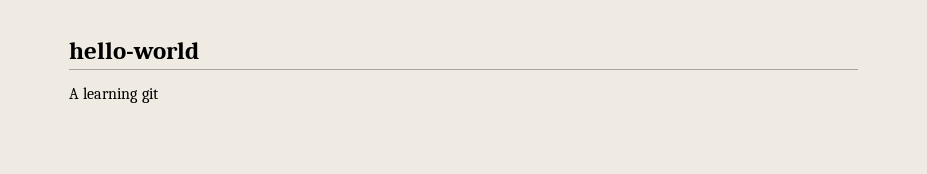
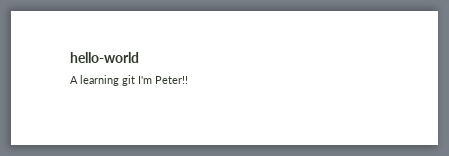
(159, 95) none -> [138,76,188,84] I'm Peter!!

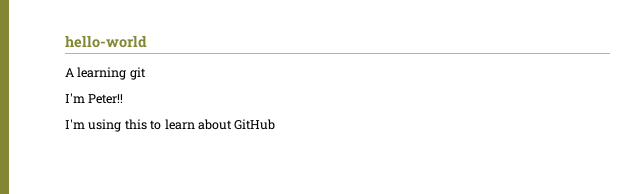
(135, 80) none -> (146, 73) //
(188, 80) none -> [65,119,276,132] // I'm using this to learn about GitHub

